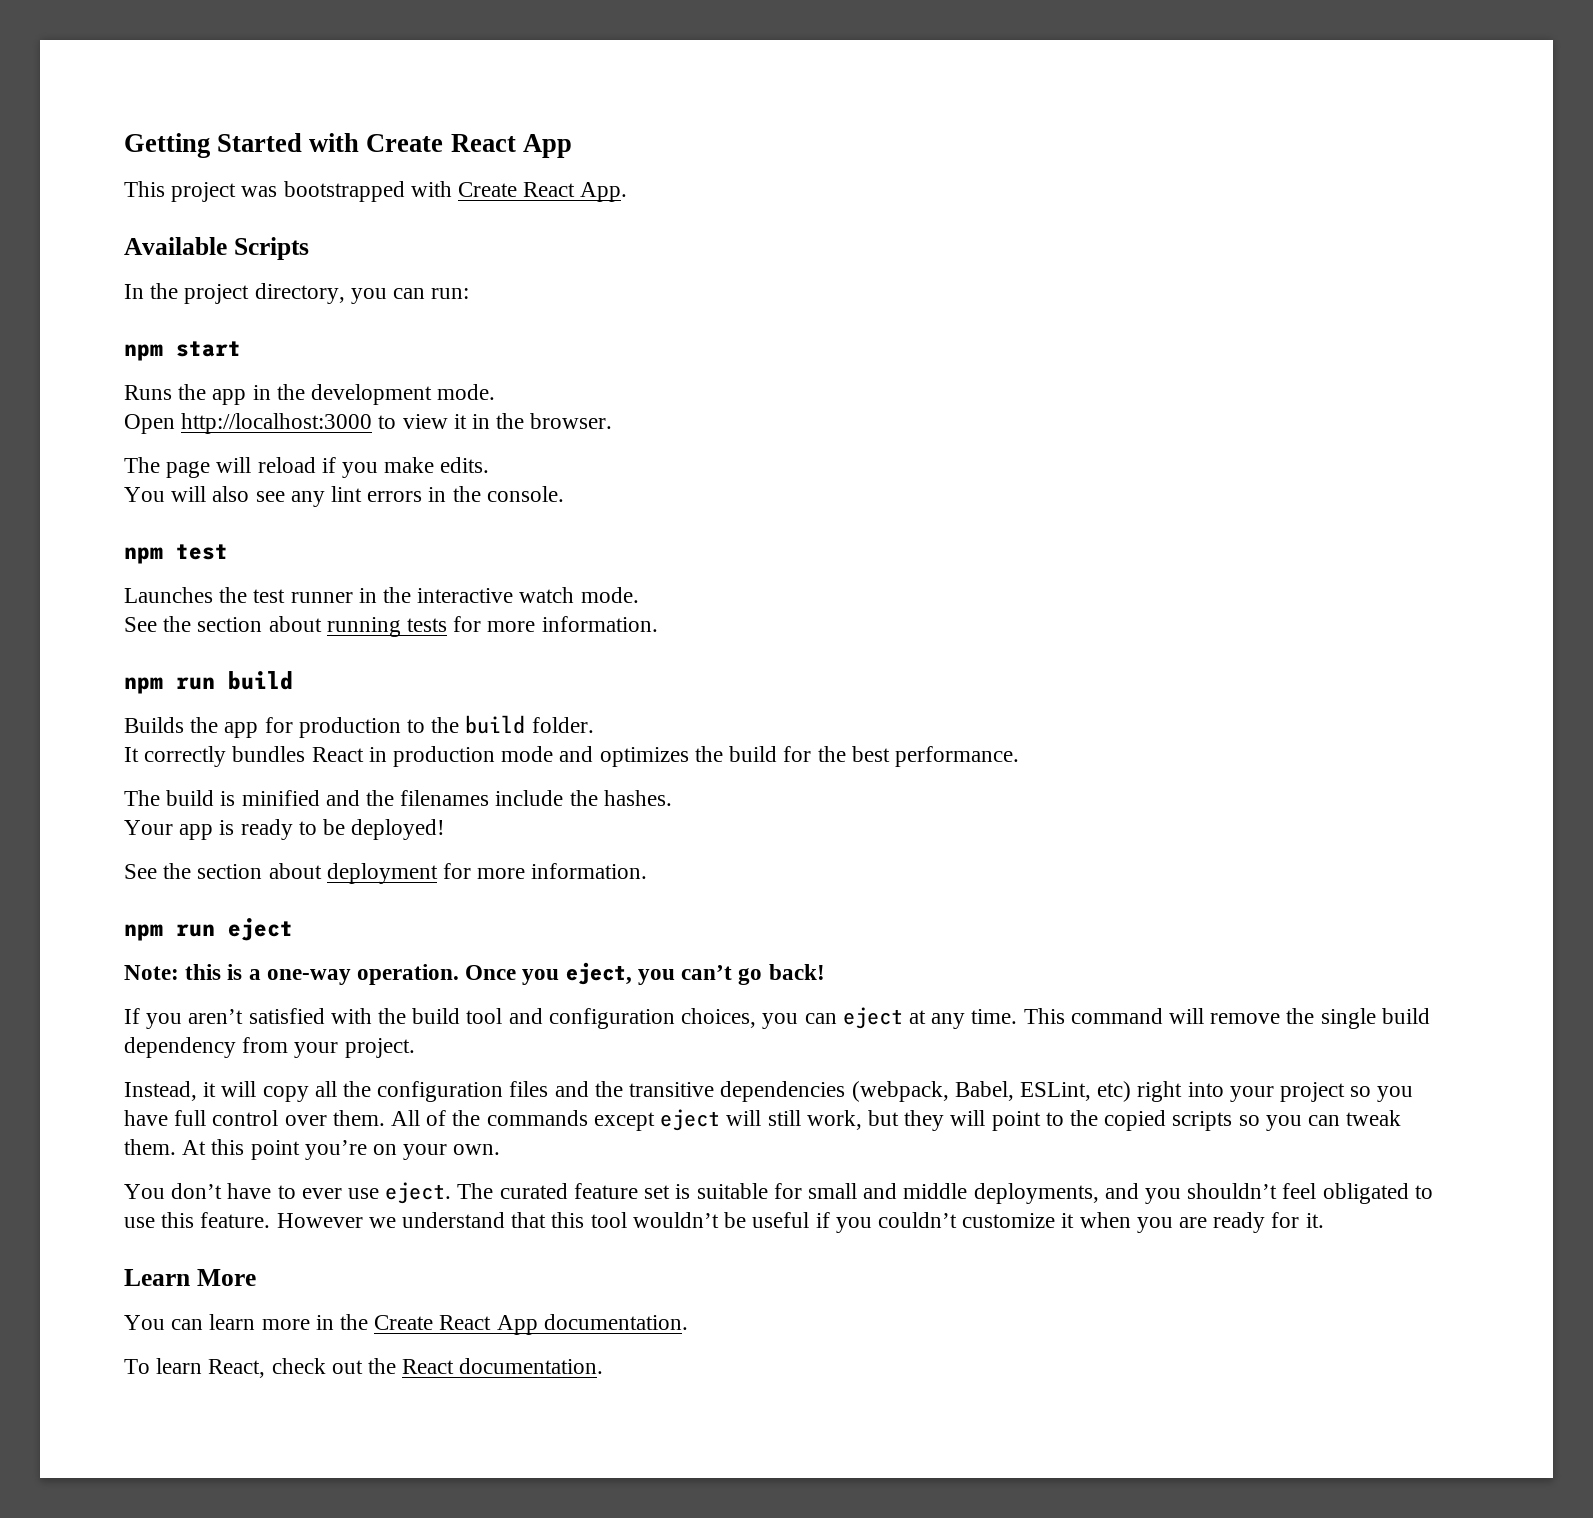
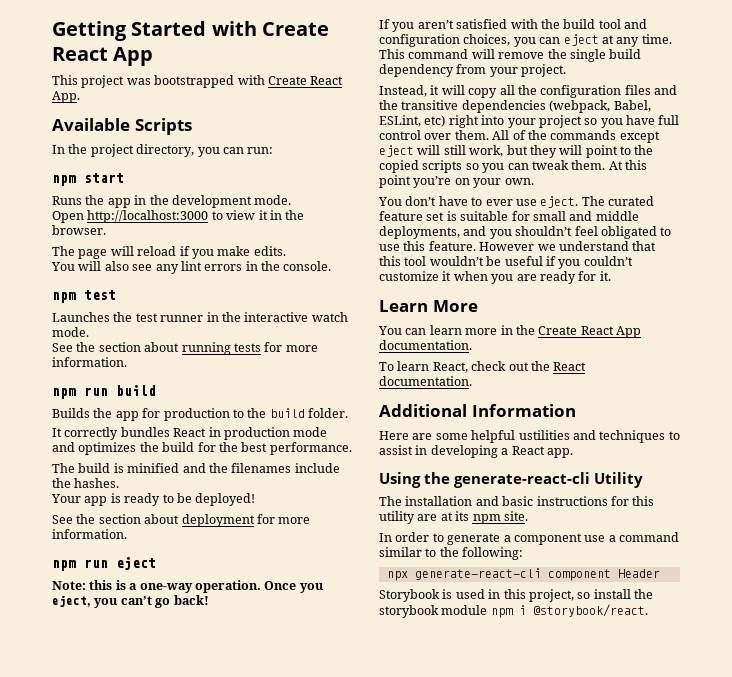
(604, 1366) none -> [379,404,576,417] [379,430,680,443] [379,445,573,458] [379,472,643,488] [379,496,655,506] [379,511,528,524] [379,532,679,545] [379,547,524,560] [386,568,660,581] [379,589,653,602] [379,604,648,618] // Additional Information // Here are some helpful ustilities and techniques to assist in developing a React app. // Using the generate-react-cli Utility // The installation and basic instructions for this utility are at its npm site. // In order to generate a component use a command similar to the following: // npx generate-react-cli component Header // Storybook is used in this project, so install the storybook module npm i @storybook/react.

